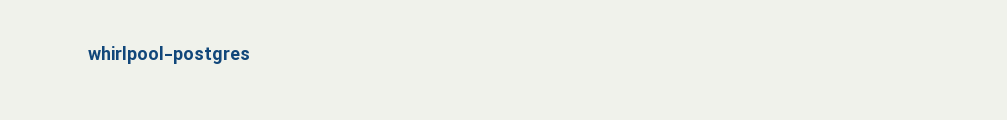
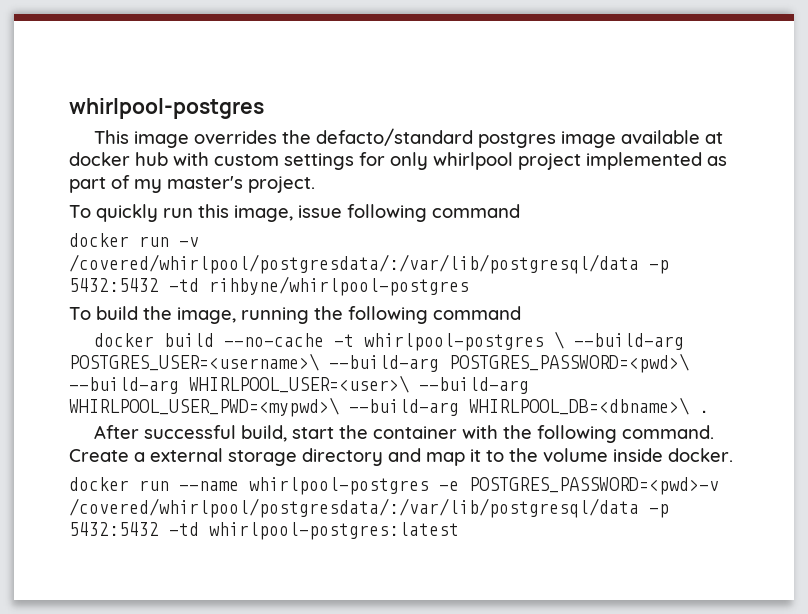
[88,46,250,64] whirlpool-postgres -> [69,98,264,119] [93,128,723,148] [69,152,727,170] [69,175,315,193] [69,204,520,222] [69,233,199,247] [69,254,669,274] [69,276,469,296] [69,306,521,324] [93,331,684,351] [69,353,689,373] [69,375,529,394] [69,397,709,417] [93,425,714,443] [69,448,733,466] [69,477,719,495] [69,498,669,518] [69,522,459,540] whirlpool-postgres // This image overrides the defacto/standard postgres image available at docker hub with custom settings for only whirlpool project implemented as part of my master's project. // To quickly run this image, issue following command // docker run -v /covered/whirlpool/postgresdata/:/var/lib/postgresql/data -p 5432:5432 -td rihbyne/whirlpool-postgres // To build the image, running the following command // docker build --no-cache -t whirlpool-postgres \ --build-arg POSTGRES_USER=<username>\ --build-arg POSTGRES_PASSWORD=<pwd>\ --build-arg WHIRLPOOL_USER=<user>\ --build-arg WHIRLPOOL_USER_PWD=<mypwd>\ --build-arg WHIRLPOOL_DB=<dbname>\ . // After successful build, start the container with the following command. Create a external storage directory and map it to the volume inside docker. // docker run --name whirlpool-postgres -e POSTGRES_PASSWORD=<pwd>-v /covered/whirlpool/postgresdata/:/var/lib/postgresql/data -p 5432:5432 -td whirlpool-postgres:latest

